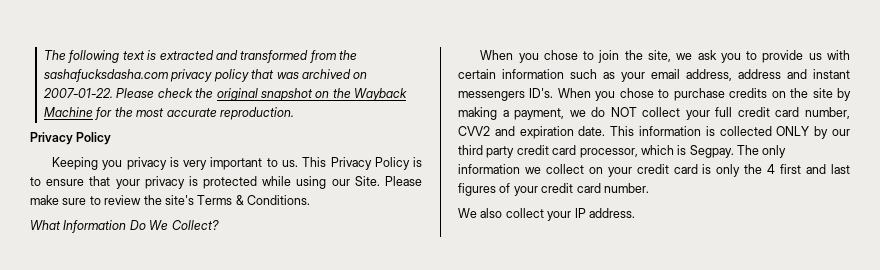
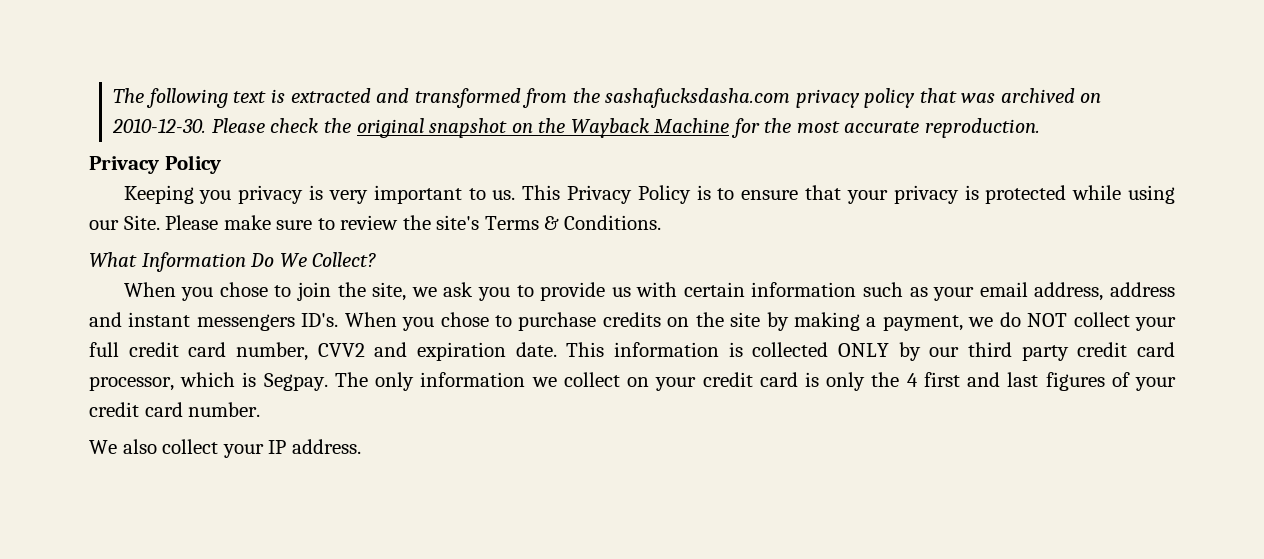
[43,88,114,98] 2007-01-22. -> [112,118,207,133] 2010-12-30.

